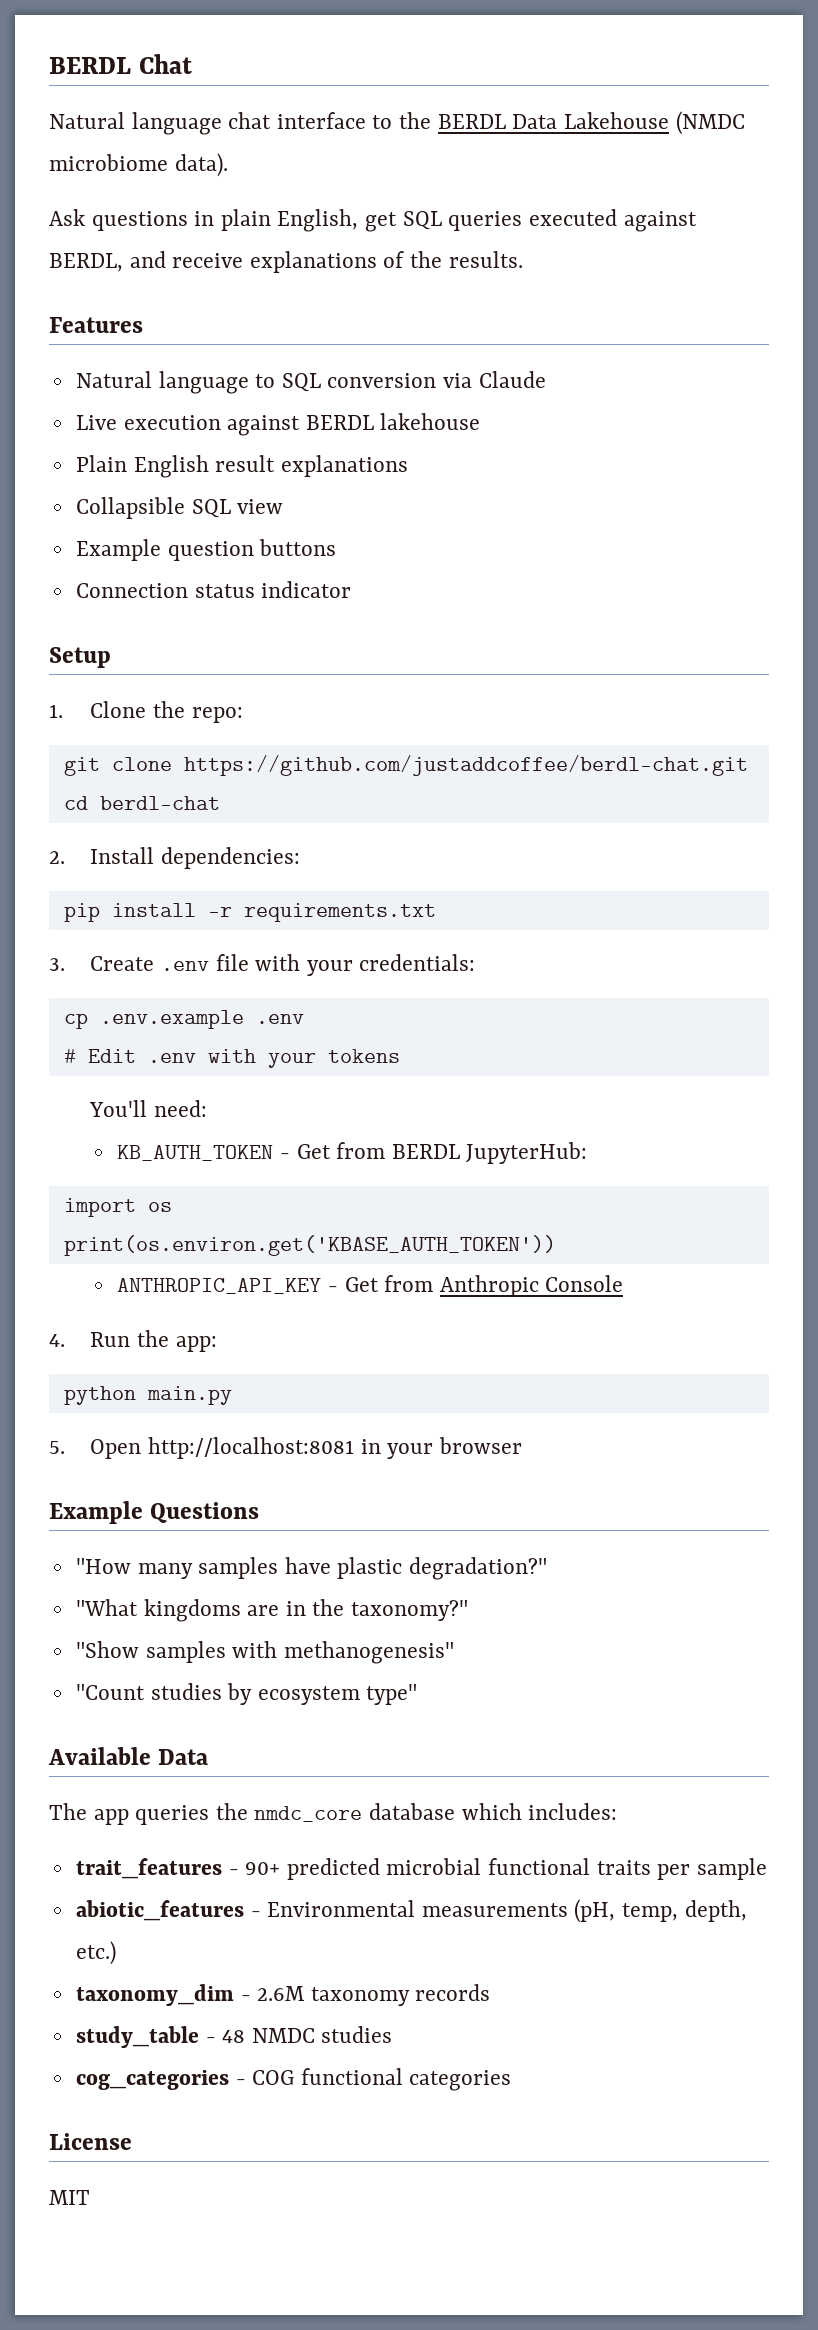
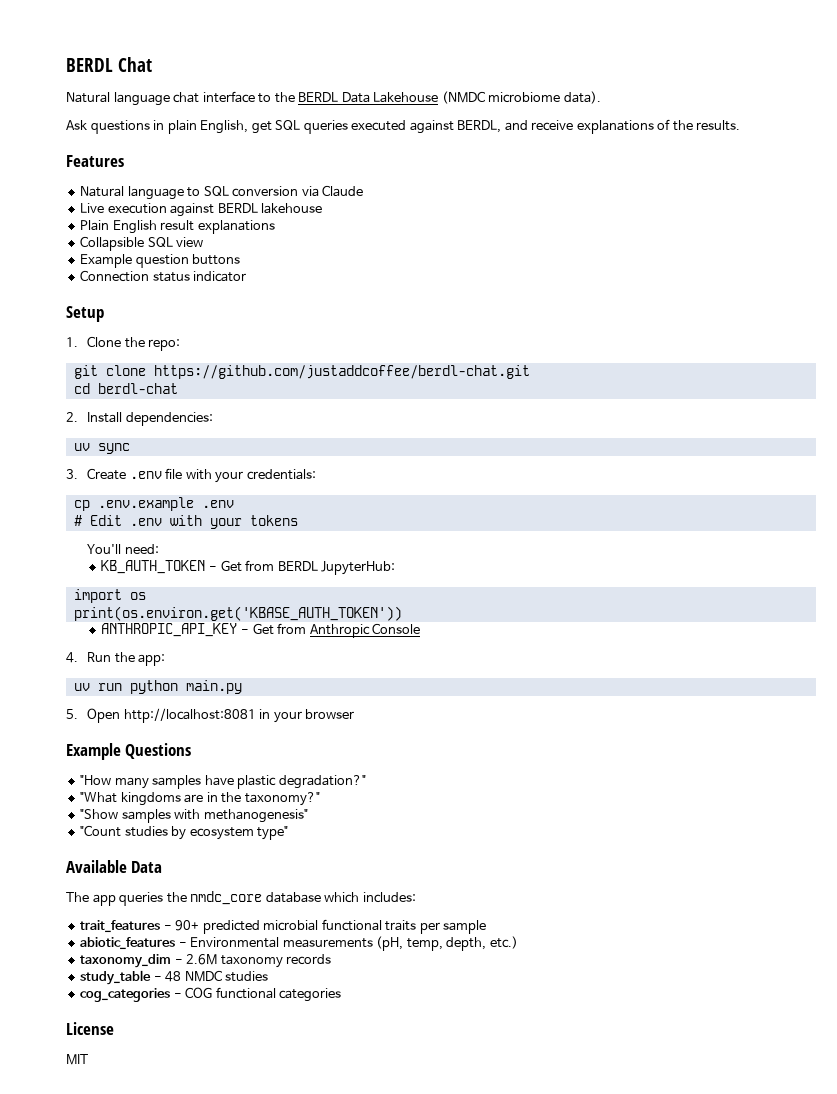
[63,903,436,922] pip install -r requirements.txt -> [73,443,130,454] uv sync
(217, 1344) none -> [73,683,122,691] uv run

